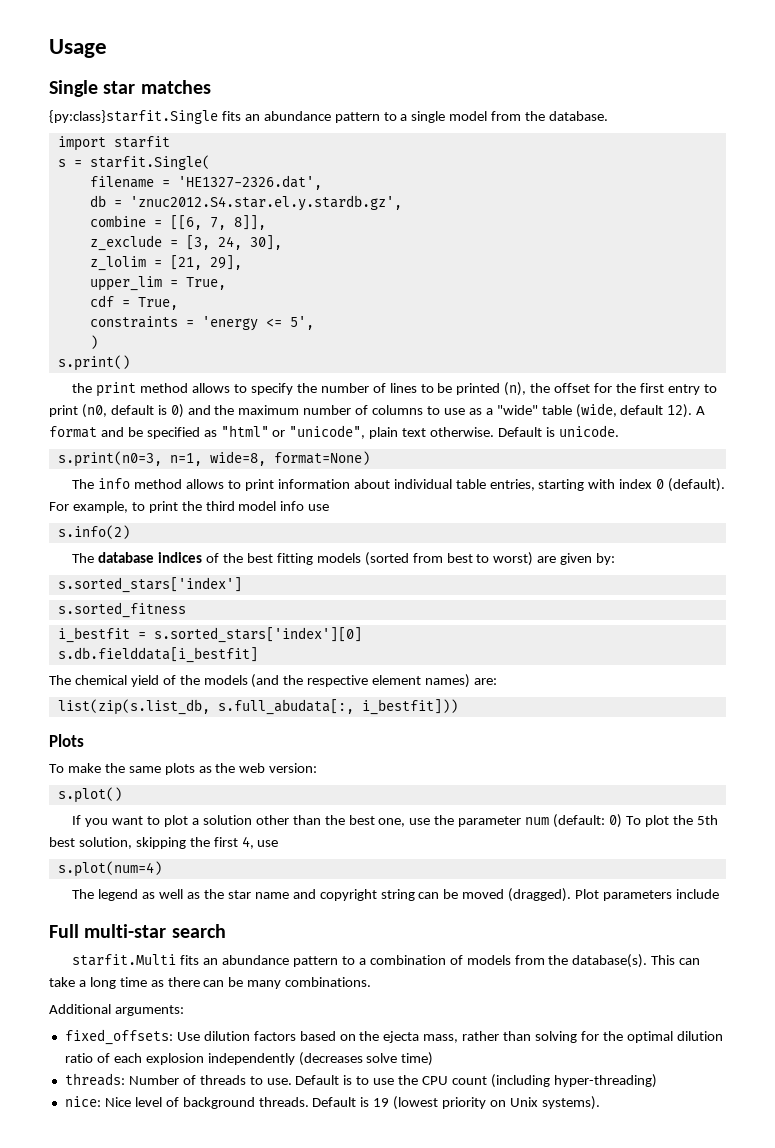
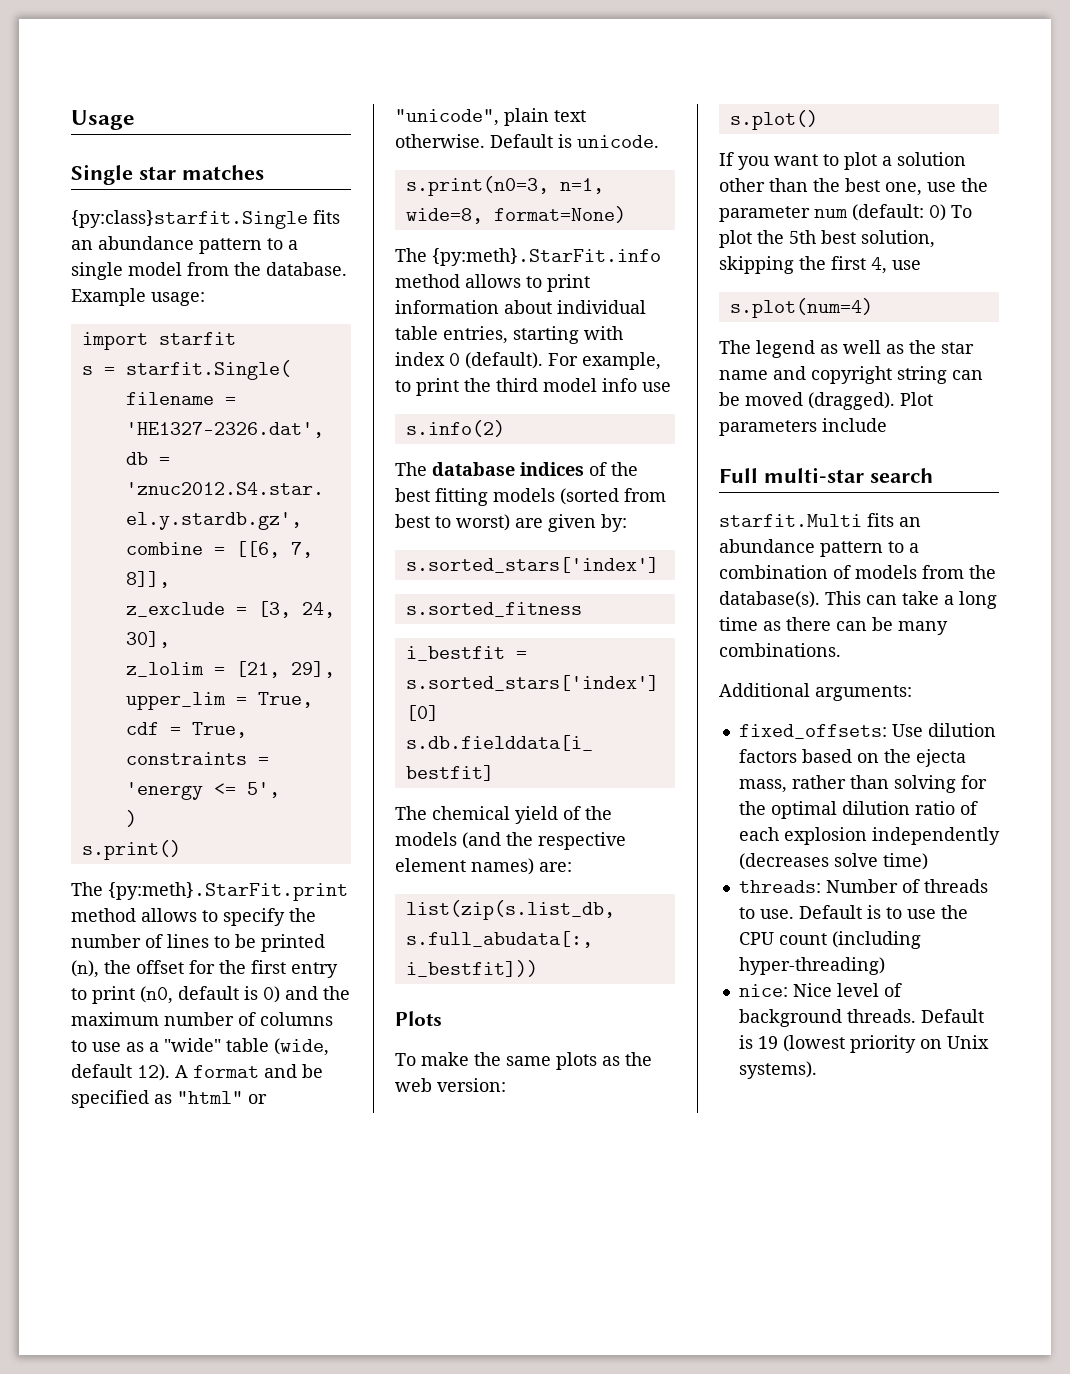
(609, 116) none -> [71,288,205,306] Example usage:
[72,382,137,397] the print -> [71,882,348,901] The {py:meth}.StarFit.print
[98,478,131,489] info -> [432,248,661,266] {py:meth}.StarFit.info

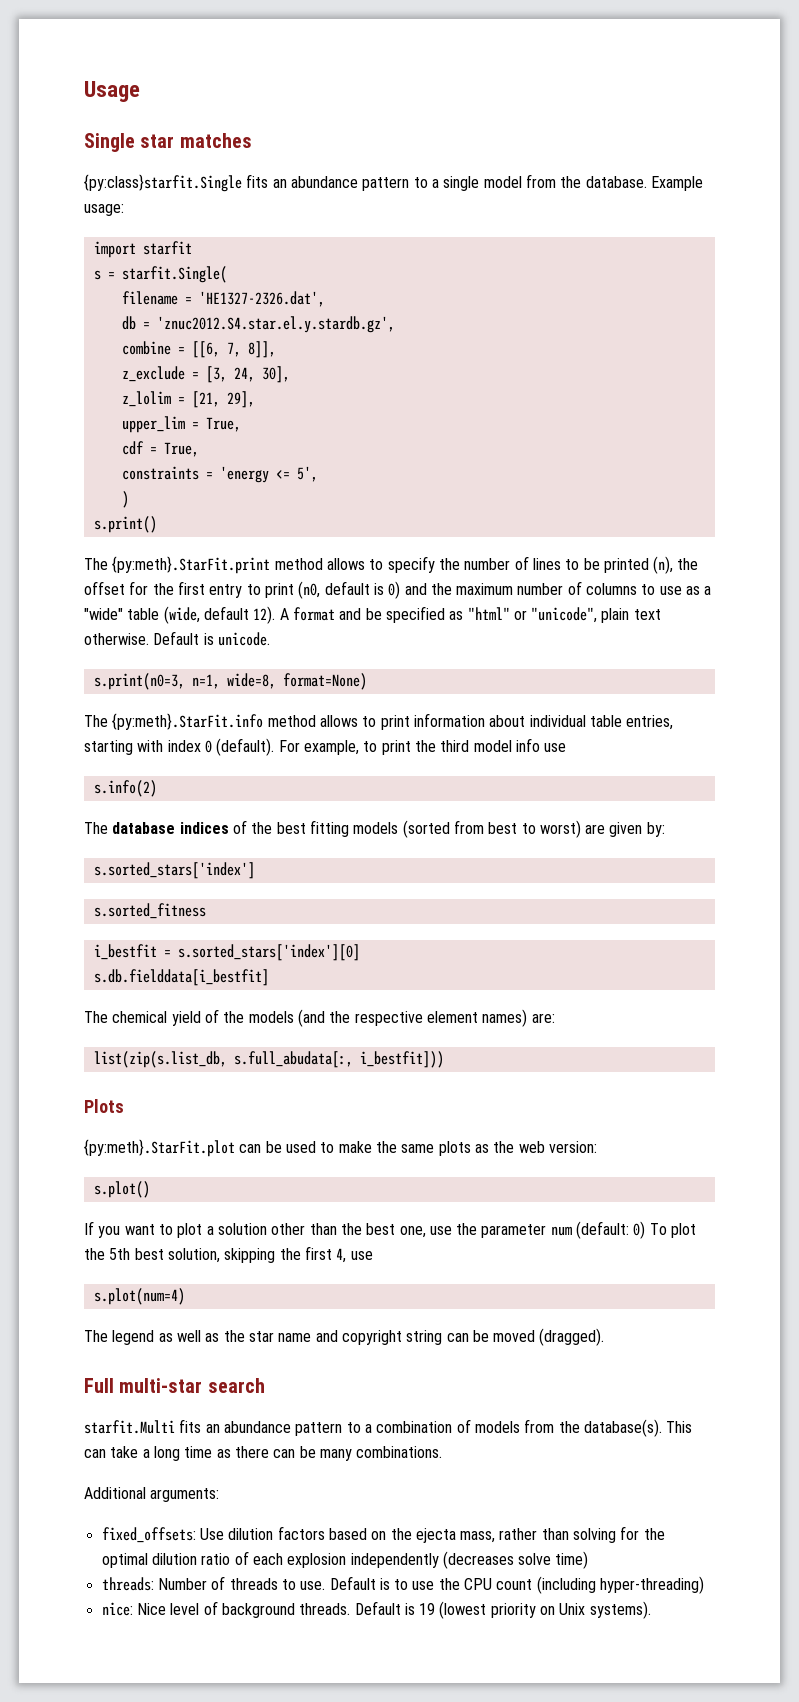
[395,1053,416,1066] To -> [84,1139,335,1157] {py:meth}.StarFit.plot can be used to
[900,392,933,406] [719,418,887,436] Plot parameters include -> (605, 1337) none

